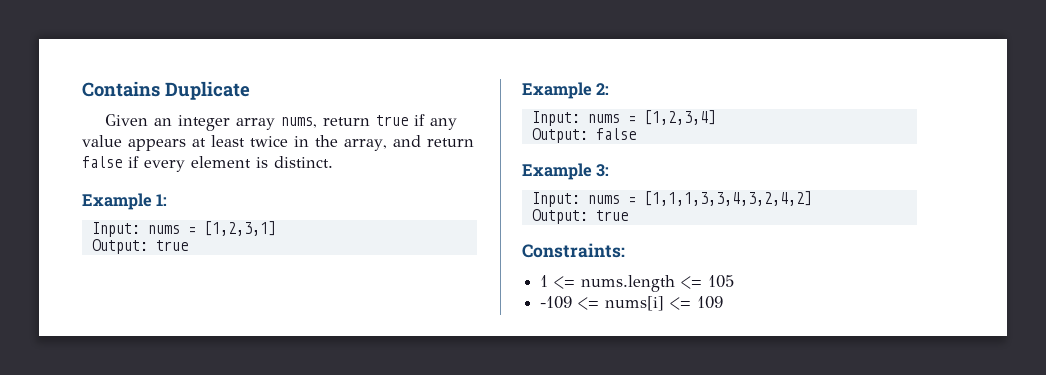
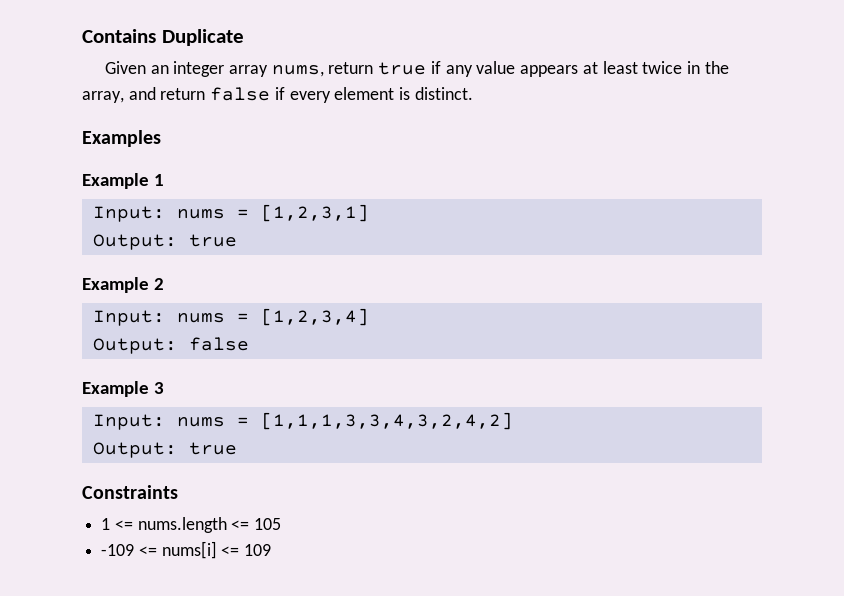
[82,193,168,210] // Example 1: -> [82,130,161,147] [82,173,164,189] // Examples // Example 1
[596,83,610,95] 2: -> [153,278,164,290] 2
[596,164,610,177] 3: -> [153,382,164,394] 3
[522,243,625,258] Constraints: -> [82,485,178,499] Constraints

